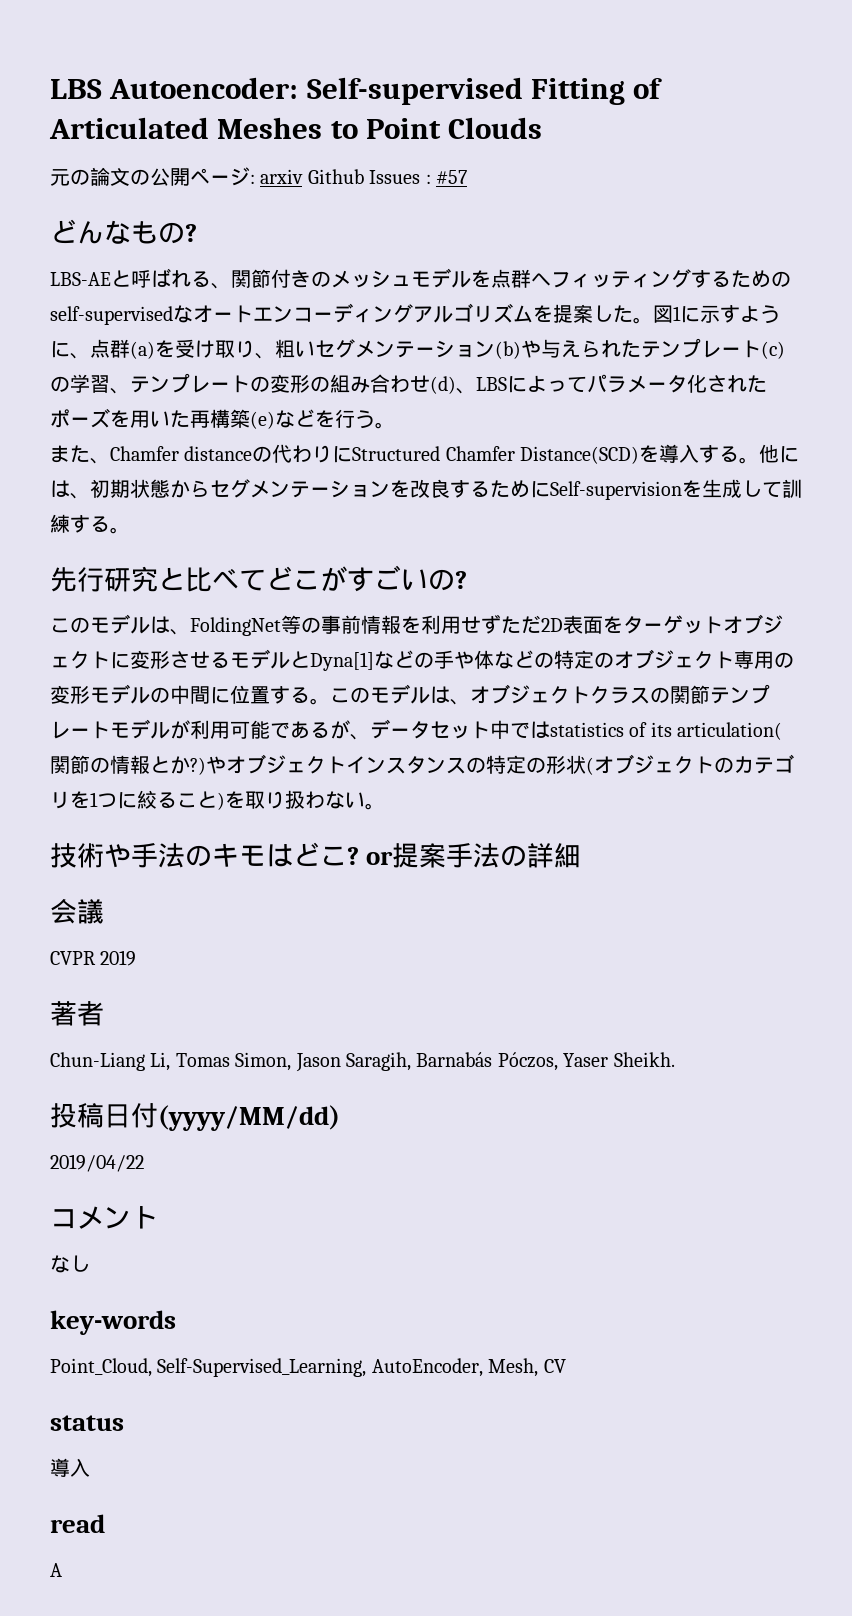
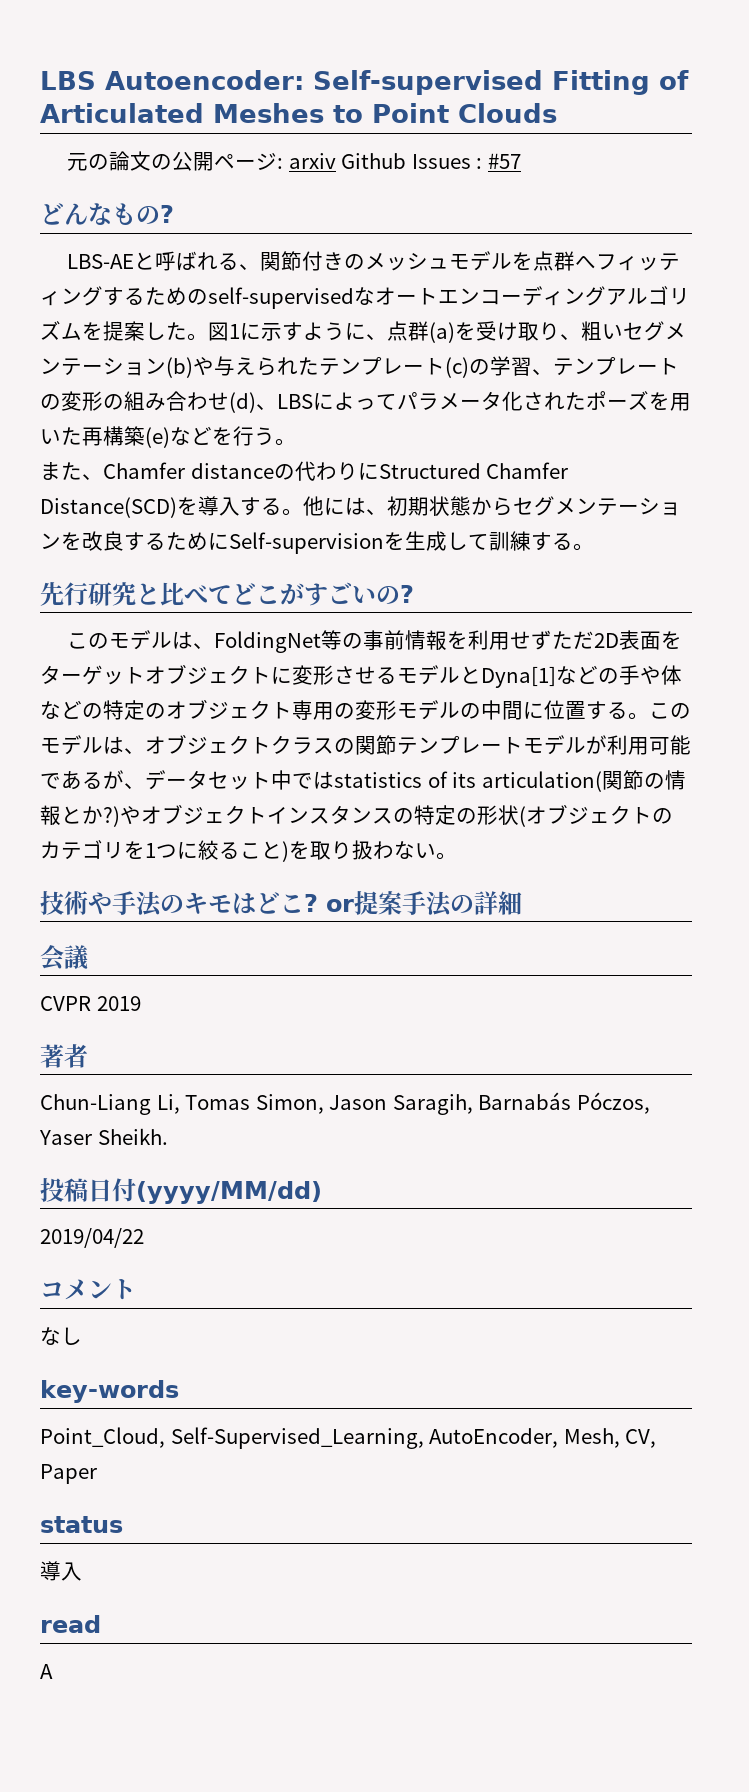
[543,1359,566,1373] CV -> [625,1429,657,1448] [40,1464,97,1484] CV, Paper

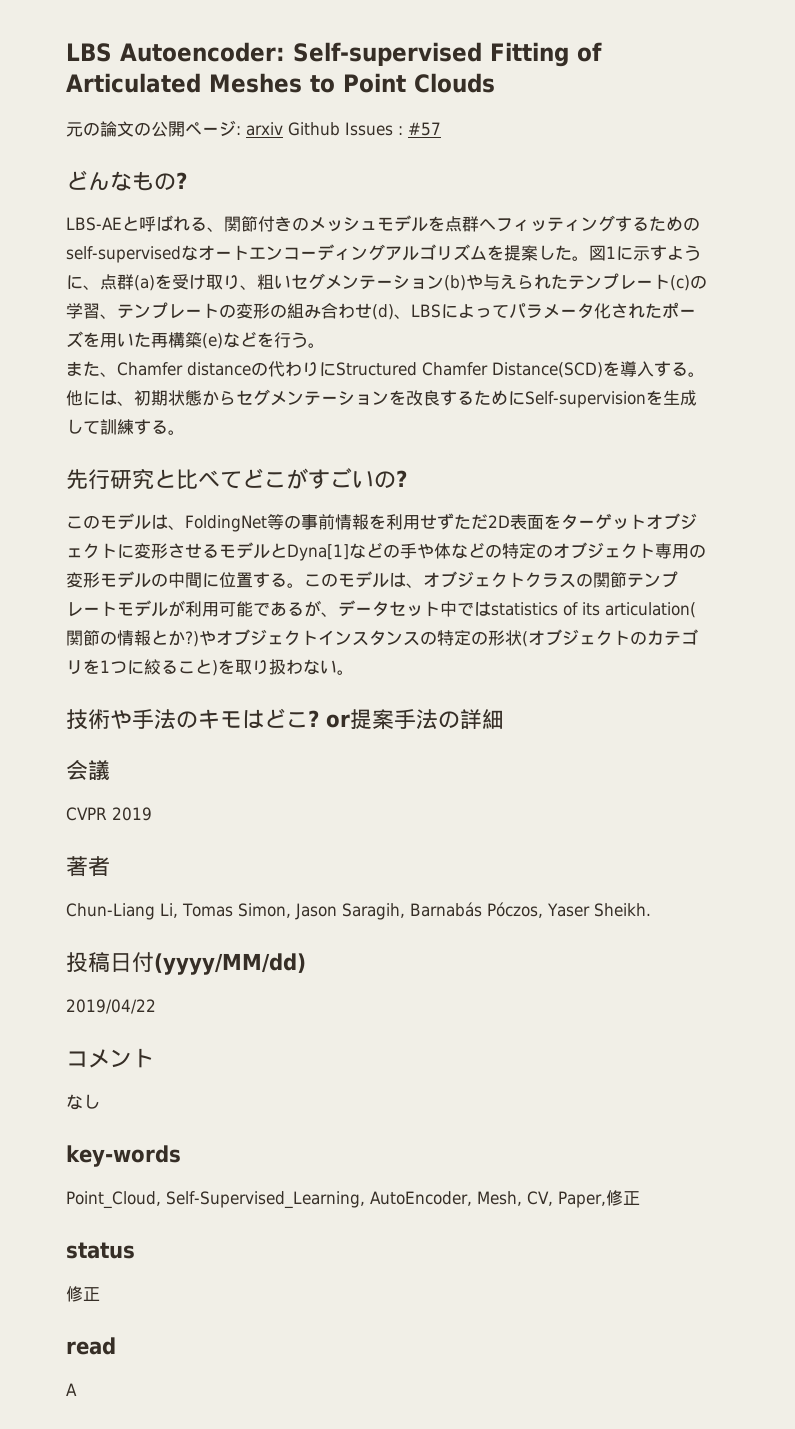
[40,1464,97,1484] Paper -> [557,1190,640,1208] Paper,修正
[40,1561,82,1581] 導入 -> [66,1286,100,1302] 修正

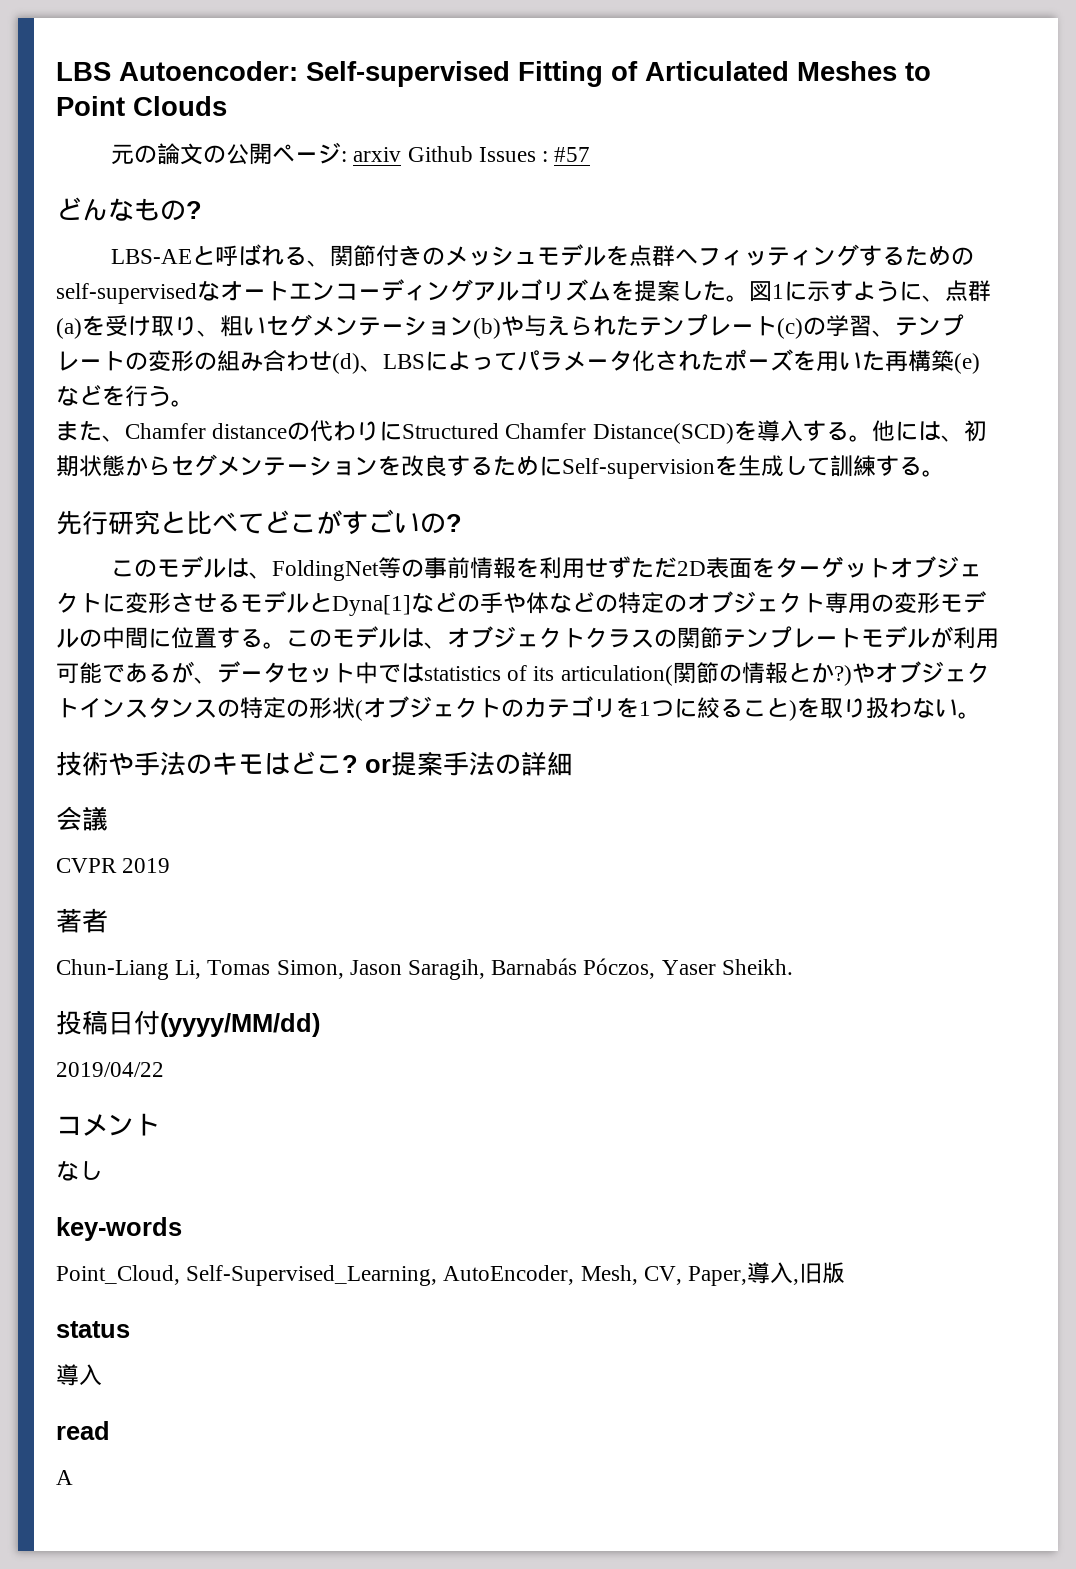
[605,1190,640,1206] 修正 -> [747,1262,846,1285] 導入,旧版
[66,1286,100,1302] 修正 -> [56,1364,102,1386] 導入

